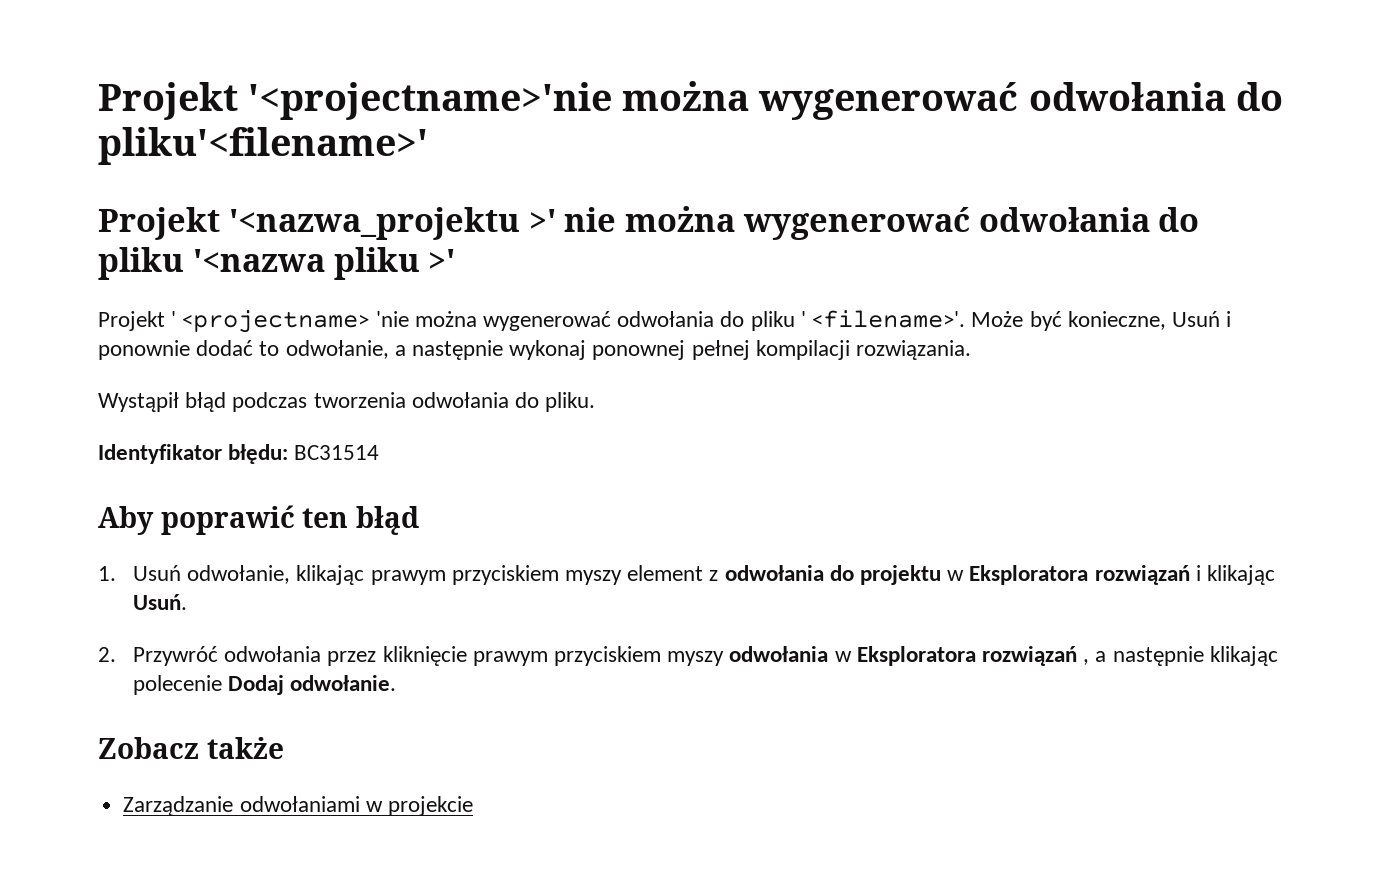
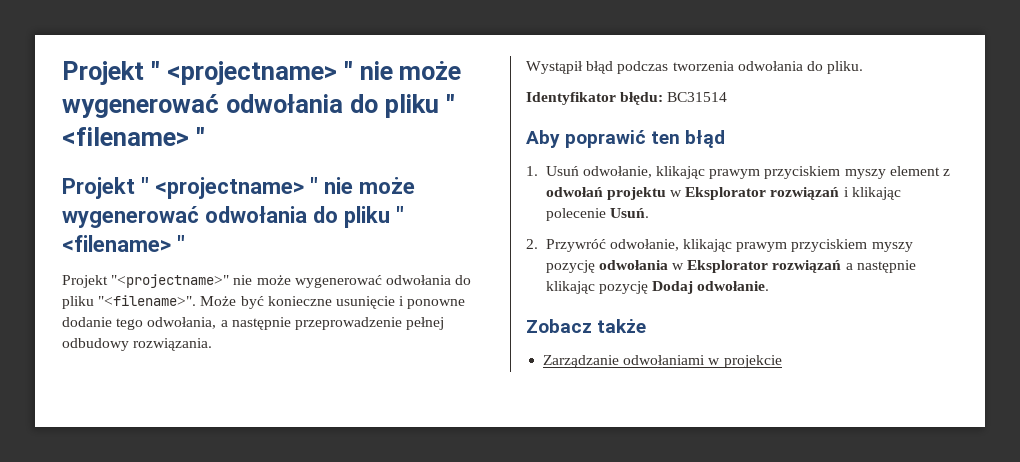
[98,81,1283,120] [98,127,428,165] [98,206,1200,240] [98,247,456,280] [98,310,1232,333] [98,340,850,360] Projekt '<projectname>'nie można wygenerować odwołania do pliku'<filename>' // Projekt '<nazwa_projektu >' nie można wygenerować odwołania do pliku '<nazwa pliku >' // Projekt ' <projectname> 'nie można wygenerować odwołania do pliku ' <filename>'. Może być konieczne, Usuń i ponownie dodać to odwołanie, a następnie wykonaj ponownej pełnej kompilacji -> [62,61,462,85] [62,94,455,118] [62,127,205,146] [62,177,415,199] [62,206,404,228] [62,235,185,252] [62,274,472,288] [62,295,466,309] [62,317,445,330] [62,338,129,351] Projekt " <projectname> " nie może wygenerować odwołania do pliku " <filename> " // Projekt " <projectname> " nie może wygenerować odwołania do pliku " <filename> " // Projekt "<projectname>" nie może wygenerować odwołania do pliku "<filename>". Może być konieczne usunięcie i ponowne dodanie tego odwołania, a następnie przeprowadzenie pełnej odbudowy
[724,565,854,581] odwołania do -> [545,187,603,197] odwołań
[969,565,1089,585] Eksploratora -> [685,187,767,200] Eksplorator
(1276, 575) none -> [545,208,606,221] polecenie
[224,646,725,666] odwołania przez kliknięcie prawym przyciskiem myszy -> [609,239,913,252] [545,260,595,273] odwołanie, klikając prawym przyciskiem myszy pozycję
[856,646,1090,666] Eksploratora rozwiązań , -> [687,260,842,273] Eksplorator rozwiązań
[132,675,222,695] polecenie -> [598,281,648,294] pozycję

